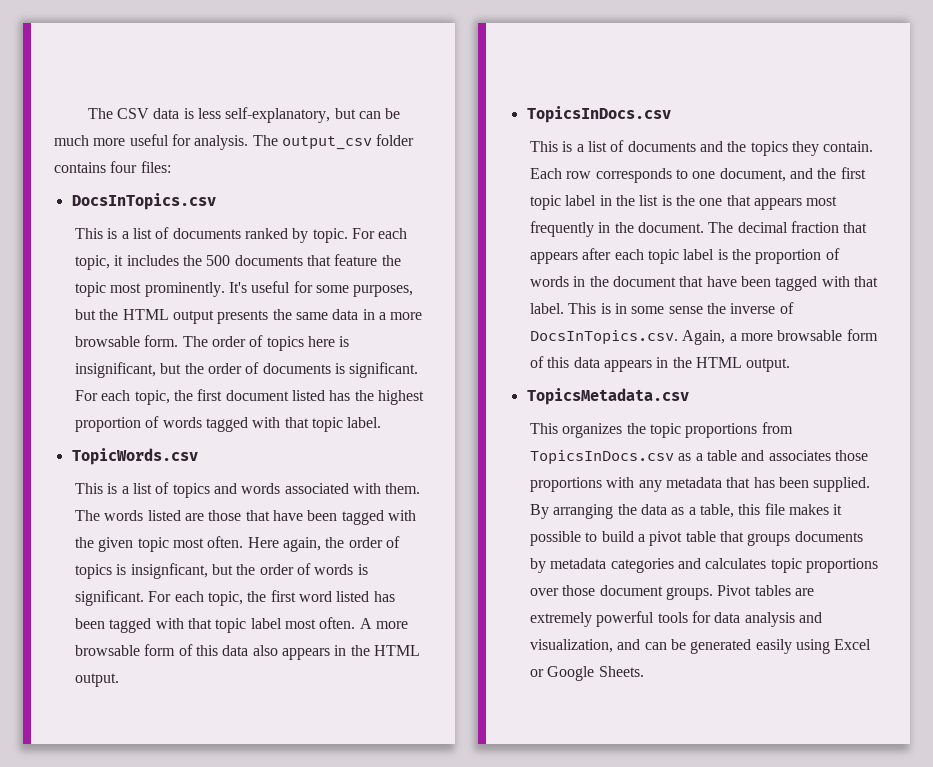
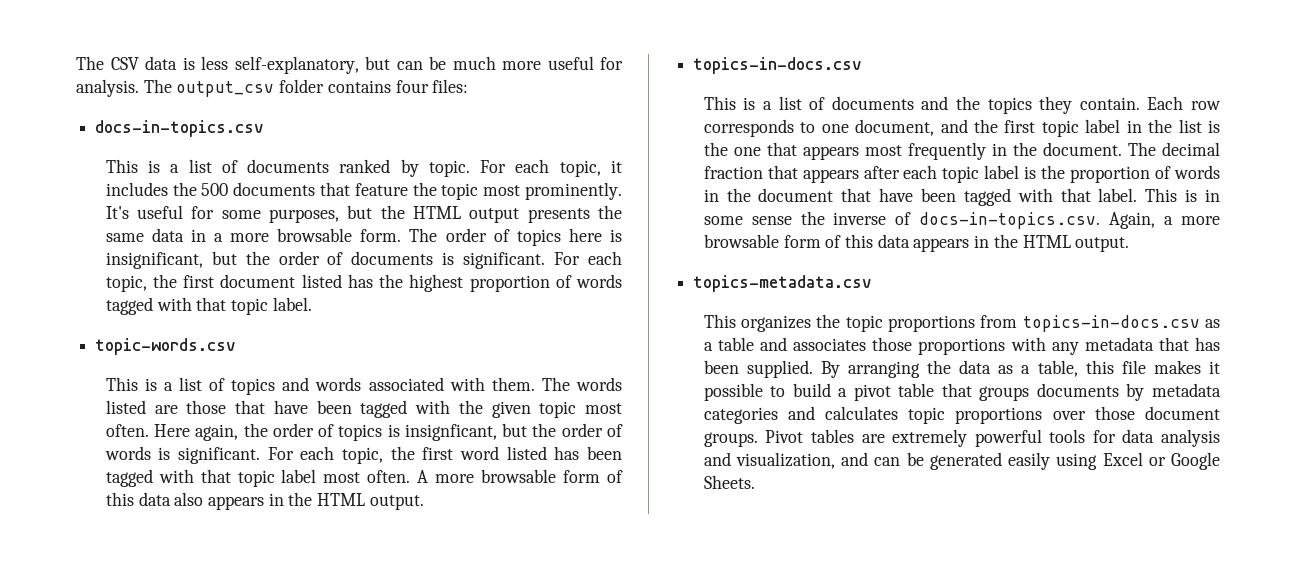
[71,193,216,210] DocsInTopics.csv -> [95,120,265,137] docs-in-topics.csv
[71,448,198,465] TopicWords.csv -> [95,338,237,355] topic-words.csv
[526,106,671,123] TopicsInDocs.csv -> [693,57,863,74] topics-in-docs.csv
[529,330,678,345] DocsInTopics.csv. -> [919,212,1101,229] docs-in-topics.csv.
[526,388,689,405] TopicsMetadata.csv -> [693,275,873,292] topics-metadata.csv
[529,450,674,465] TopicsInDocs.csv -> [1022,315,1200,332] topics-in-docs.csv

